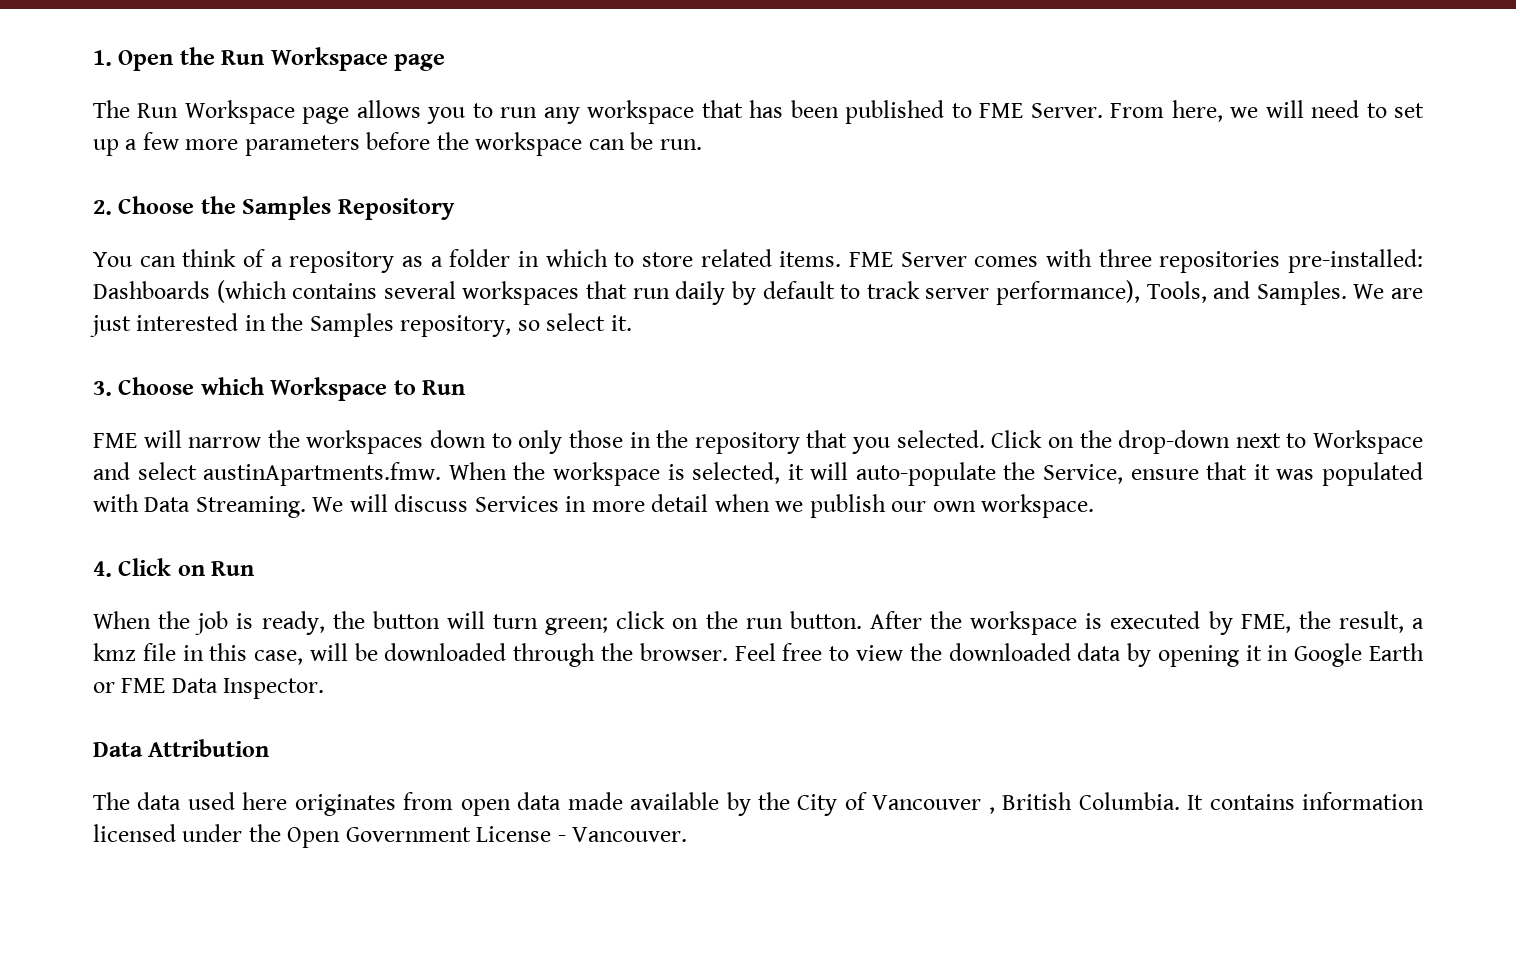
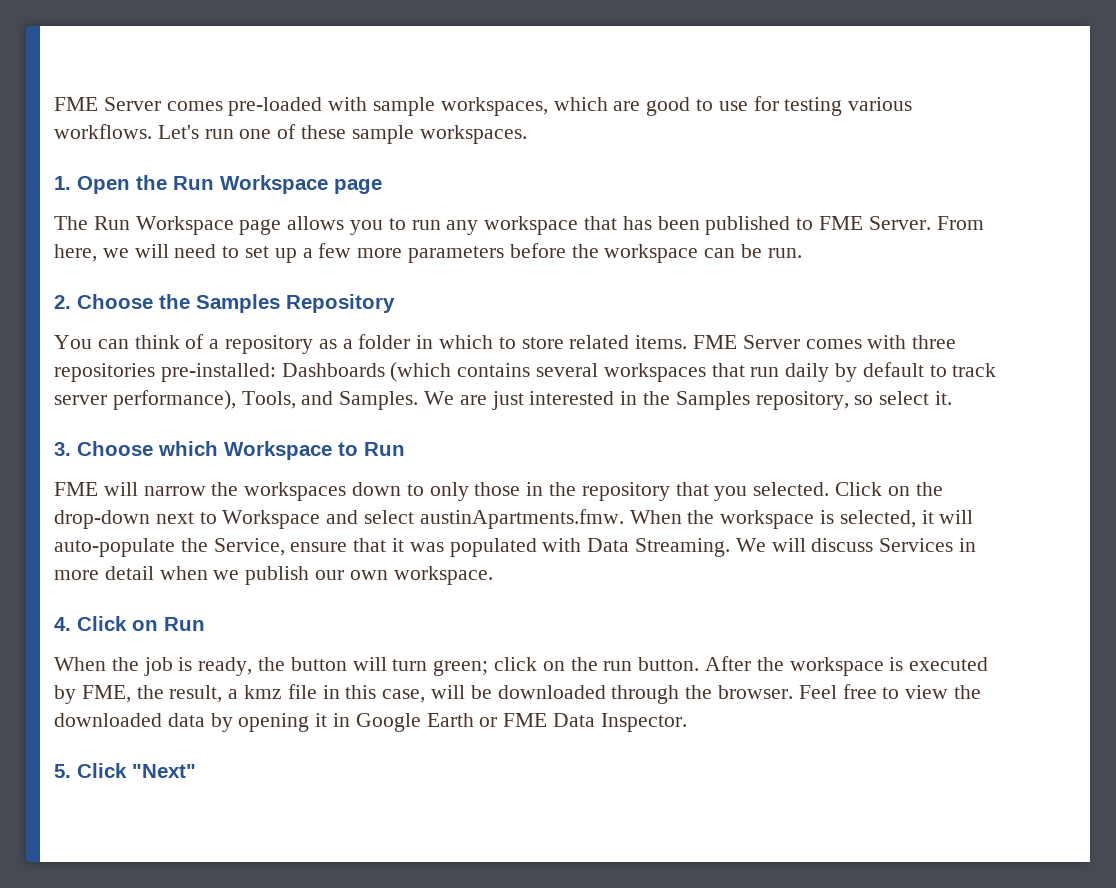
(93, 58) none -> [54,96,913,116] [54,124,527,144] FME Server comes pre-loaded with sample workspaces, which are good to use for testing various workflows. Let's run one of these sample workspaces. //
[93,739,270,757] [93,792,1425,816] [93,824,688,848] Data Attribution // The data used here originates from open data made available by the City of Vancouver , British Columbia. It contains information licensed under the Open Government License - Vancouver. -> [54,763,196,778] 5. Click "Next"

